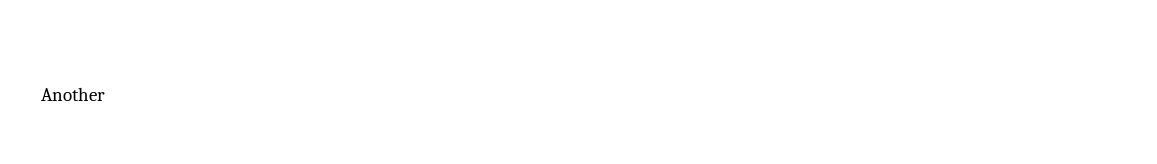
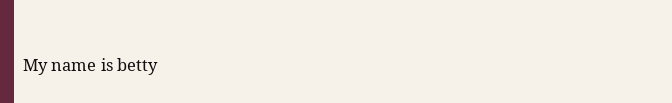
[41,87,105,101] Another -> [23,58,159,75] My name is betty

